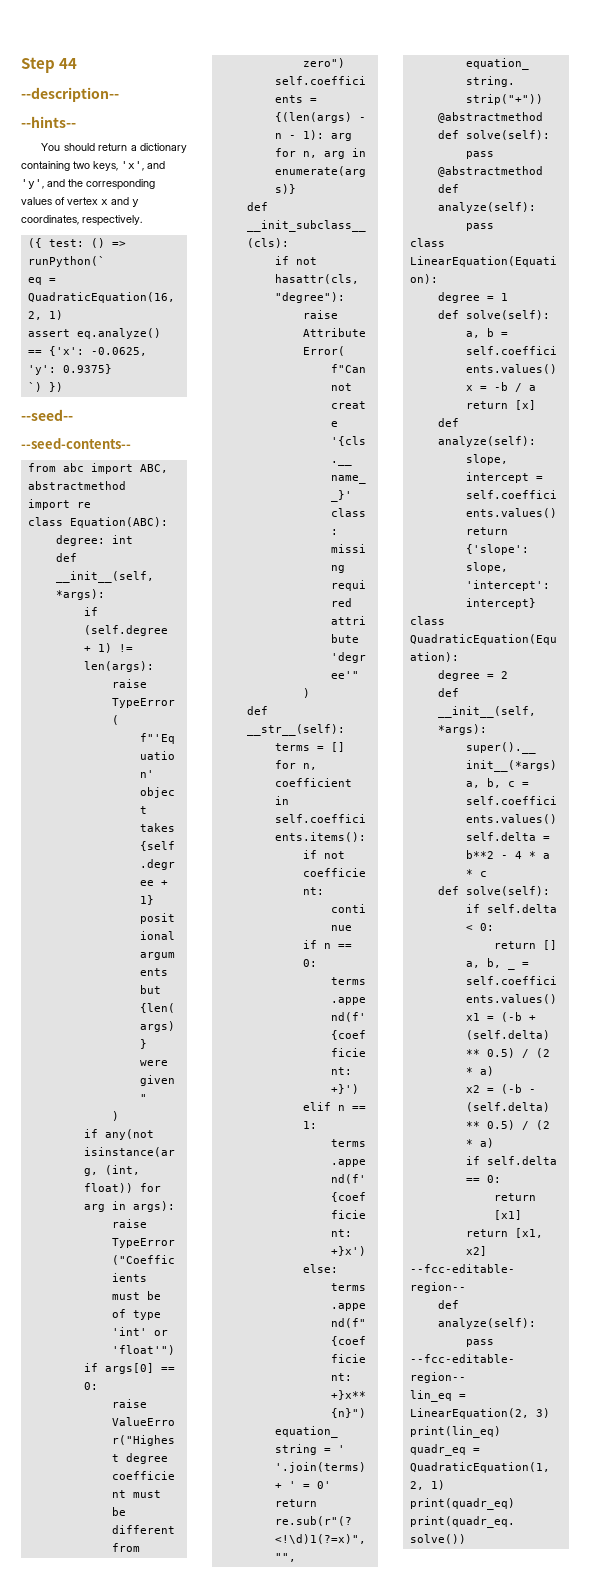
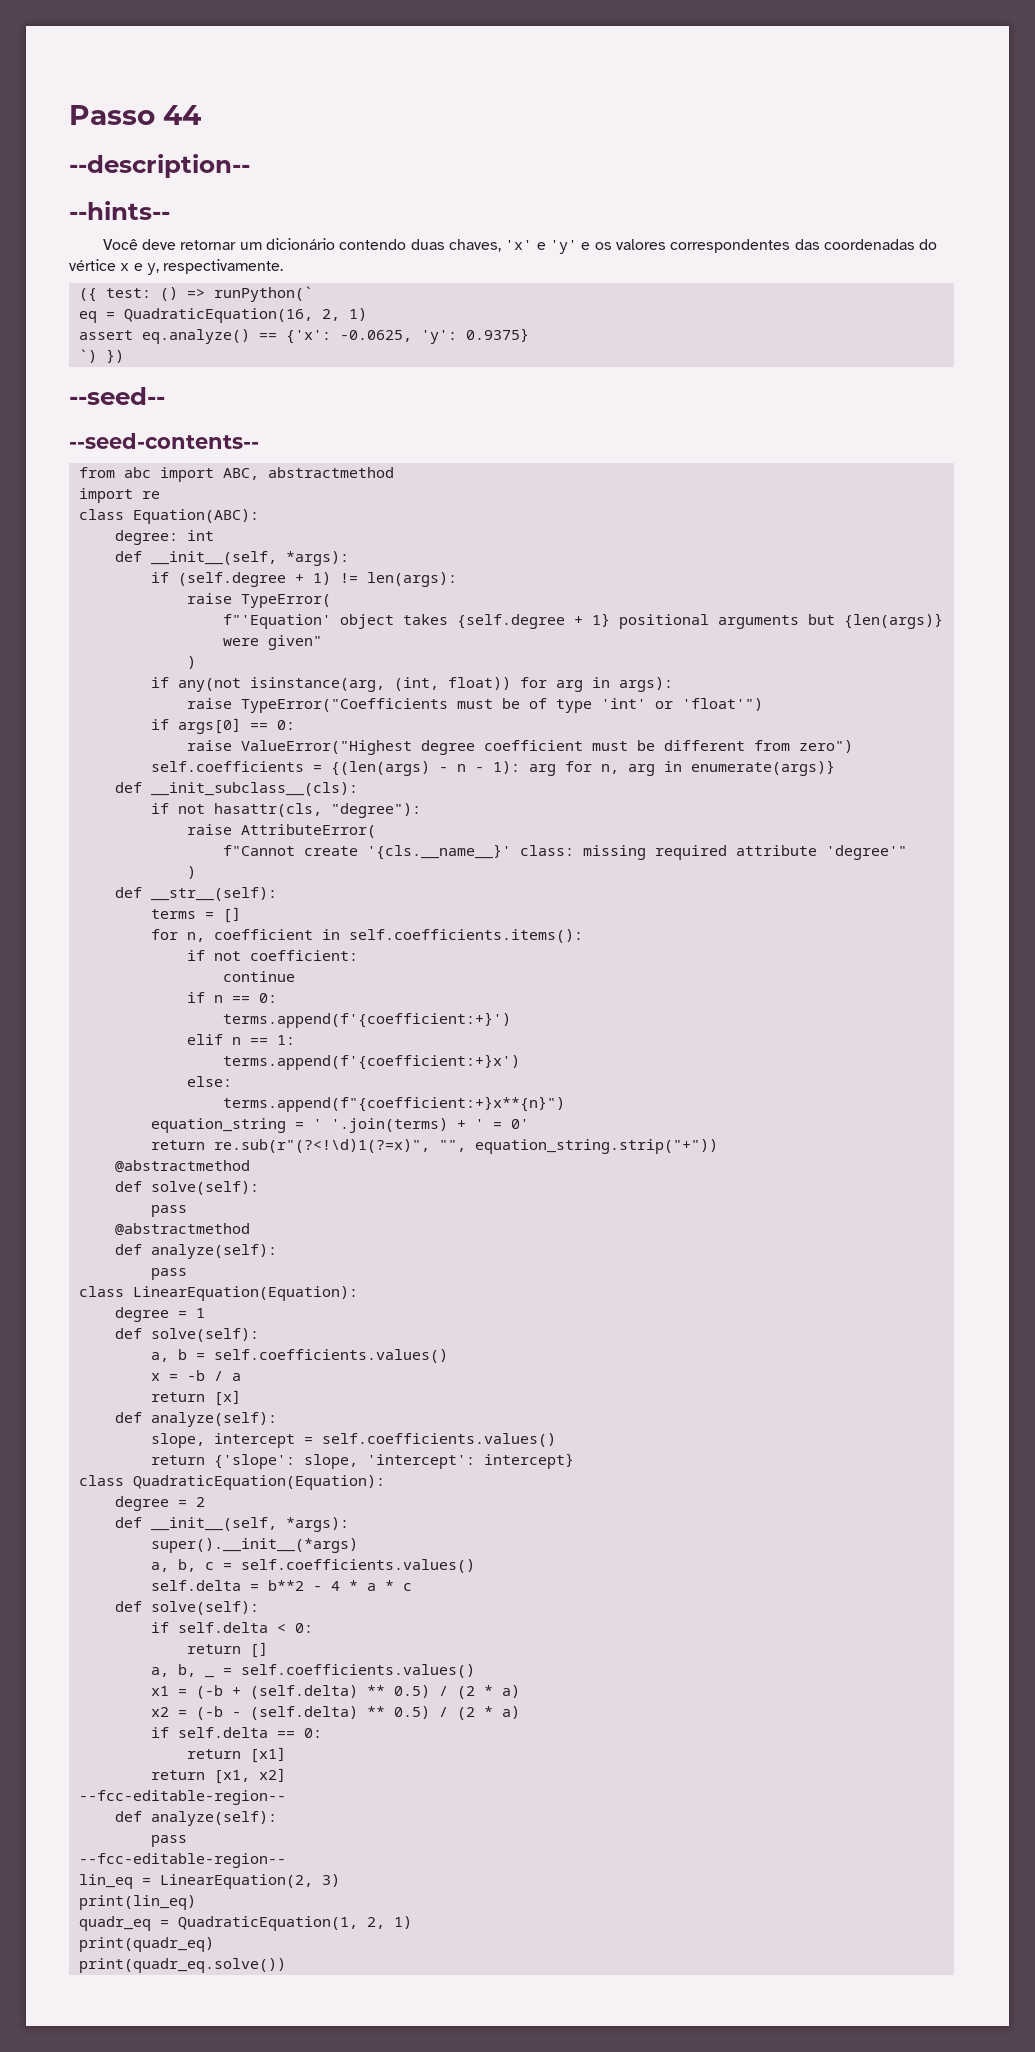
[21,57,55,73] Step -> [69,105,155,125] Passo
[41,143,187,153] [21,161,165,171] [21,179,155,190] [21,197,139,207] [21,215,142,226] You should return a dictionary containing two keys, 'x', and 'y', and the corresponding values of vertex x and y coordinates, respectively. -> [102,238,938,254] [69,259,284,275] Você deve retornar um dicionário contendo duas chaves, 'x' e 'y' e os valores correspondentes das coordenadas do vértice x e y, respectivamente.

